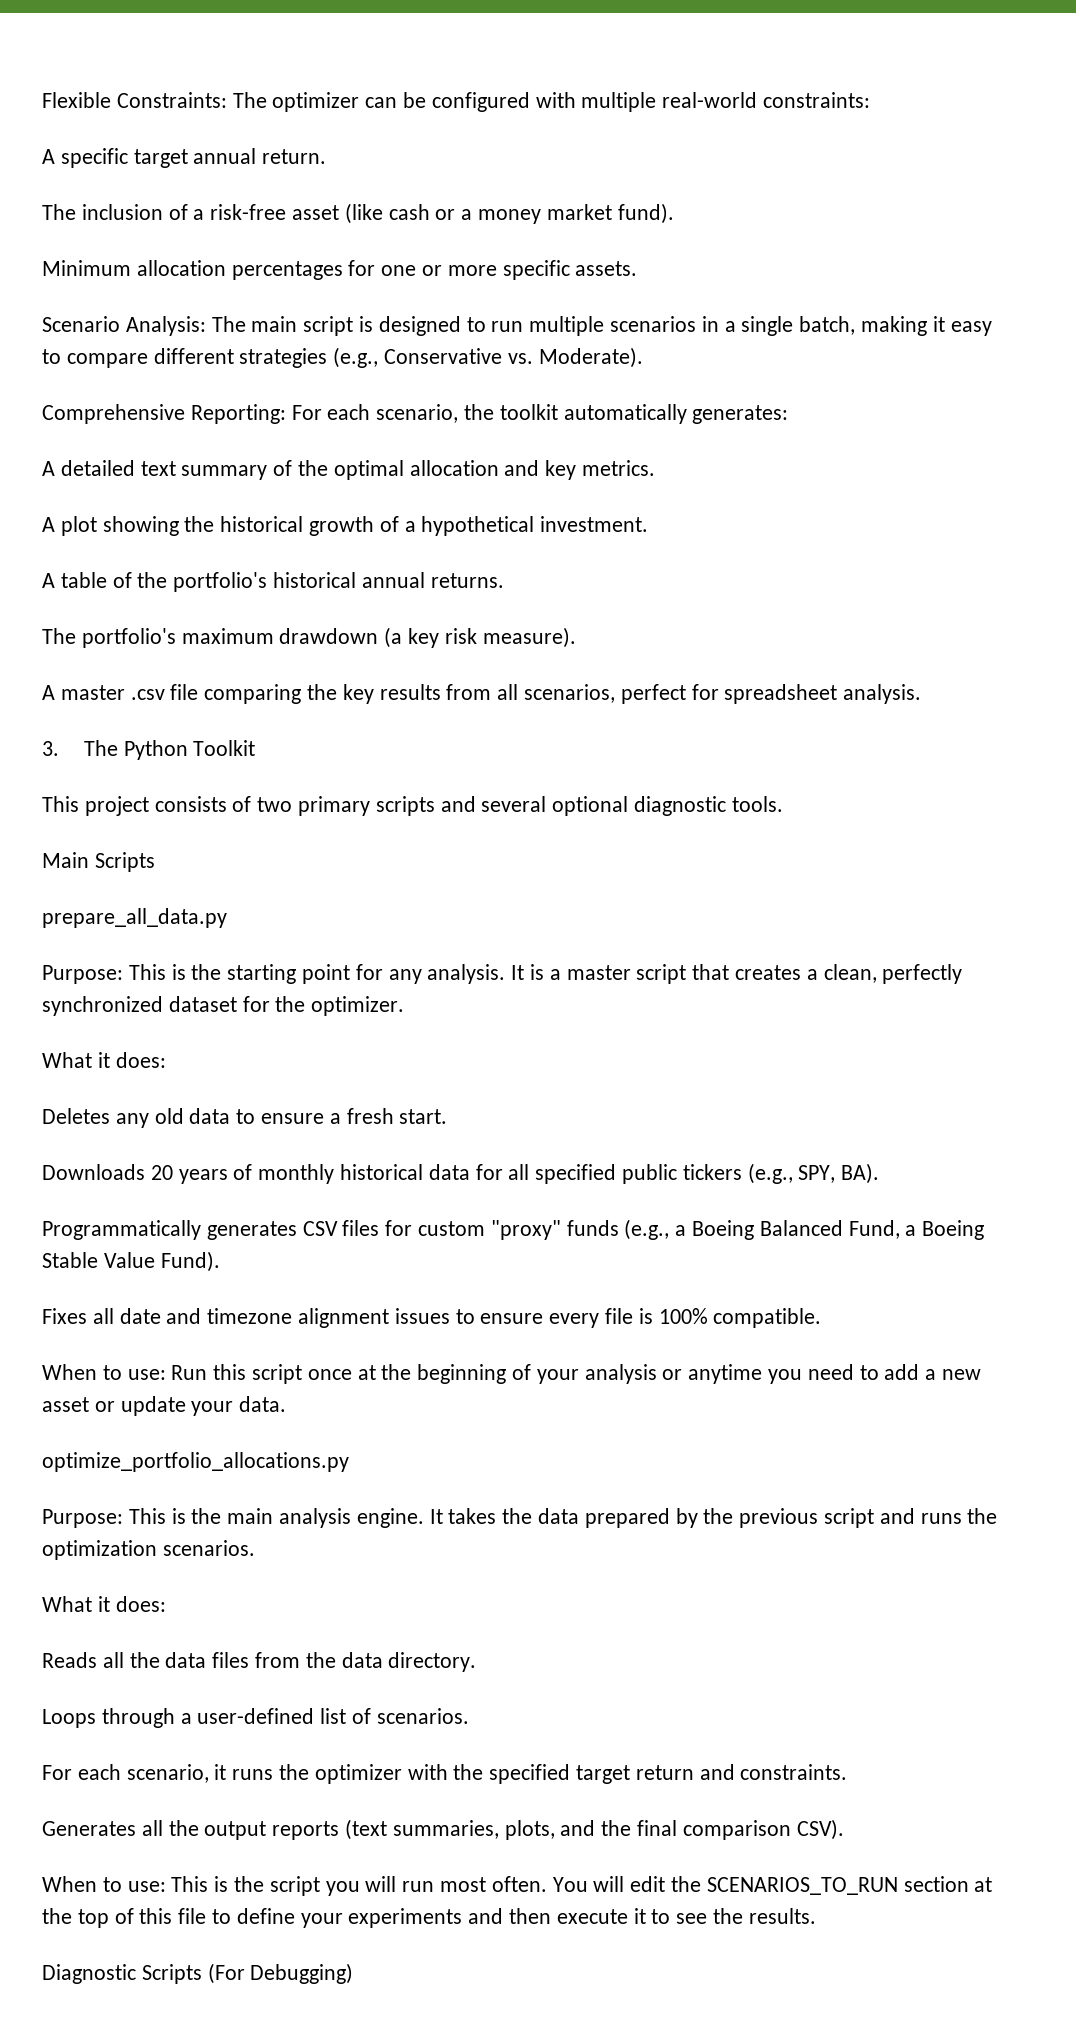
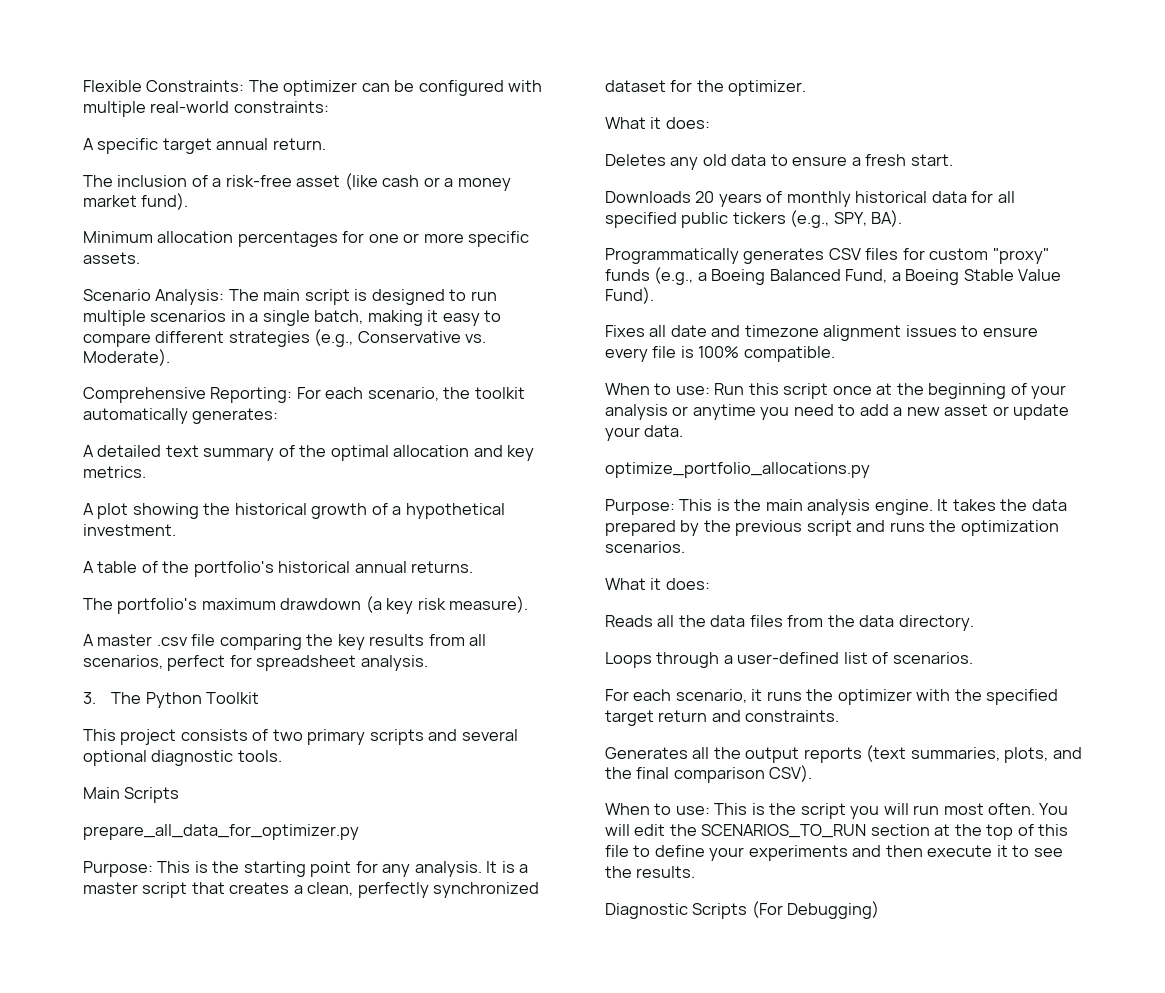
[42,908,227,928] prepare_all_data.py -> [83,824,359,840] prepare_all_data_for_optimizer.py

